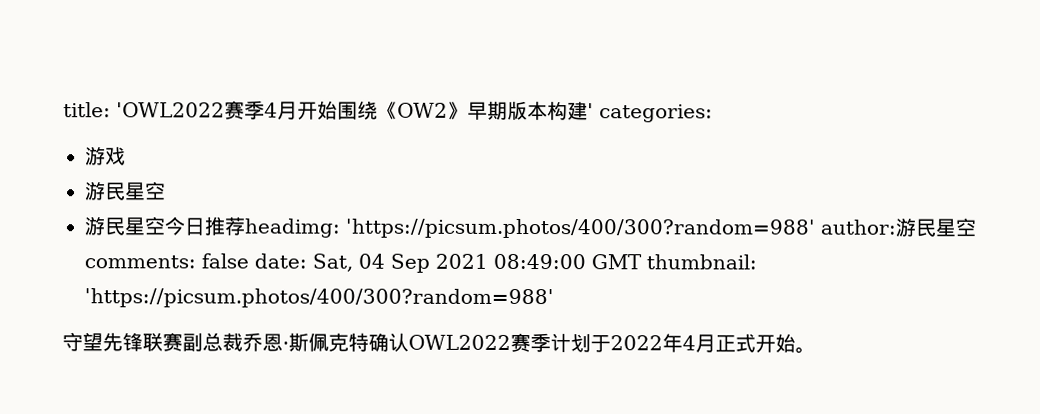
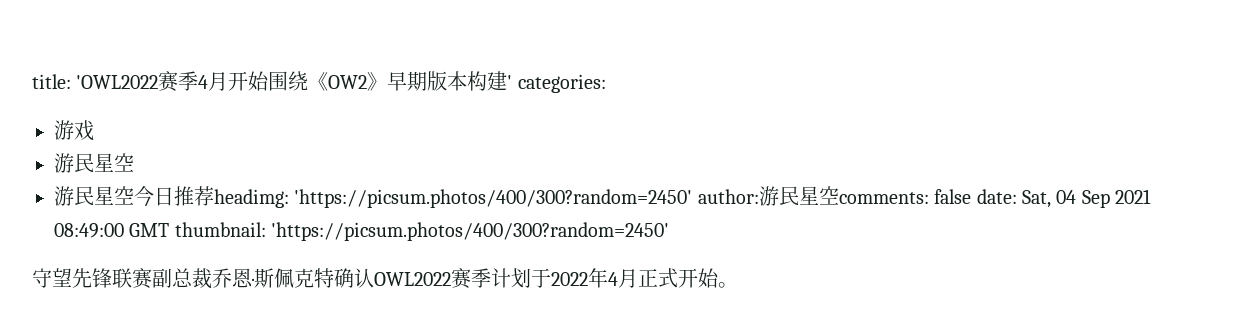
[345,218,815,239] 'https://picsum.photos/400/300?random=988' -> [294,189,693,208] 'https://picsum.photos/400/300?random=2450'
[84,288,554,309] 'https://picsum.photos/400/300?random=988' -> [271,222,670,241] 'https://picsum.photos/400/300?random=2450'

